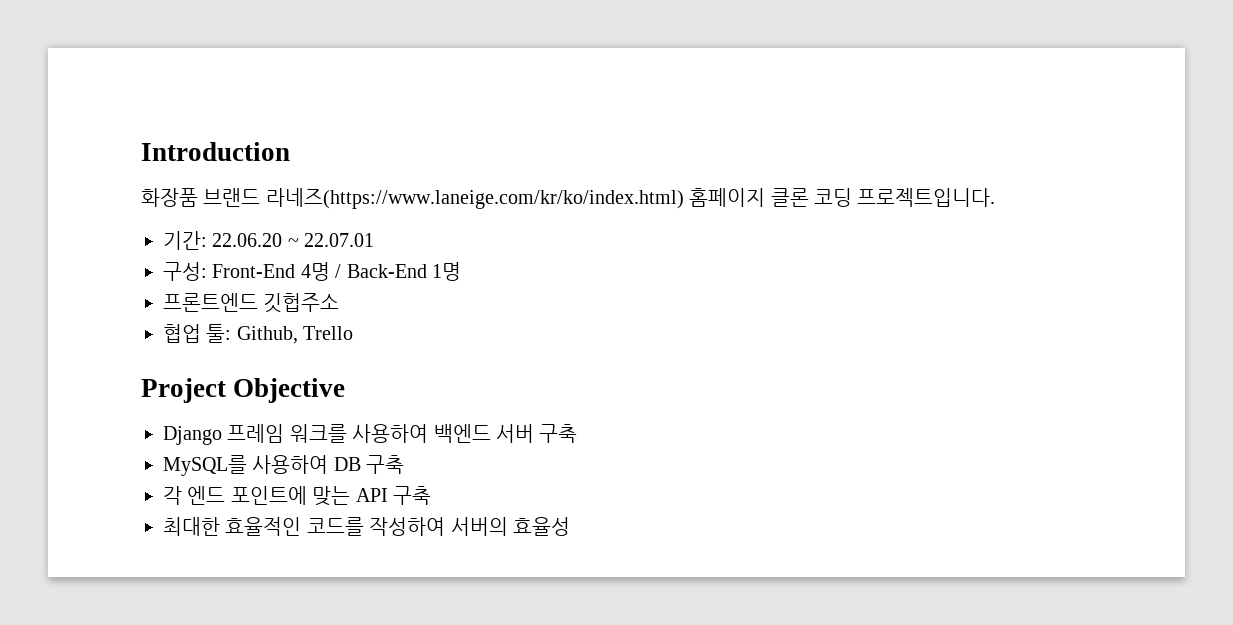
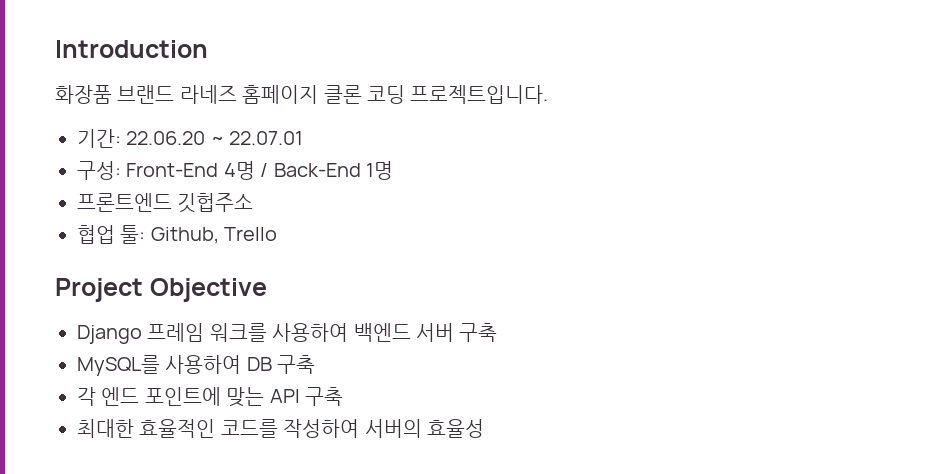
[265,188,684,209] 라네즈(https://www.laneige.com/kr/ko/index.html) -> [179,85,237,104] 라네즈

